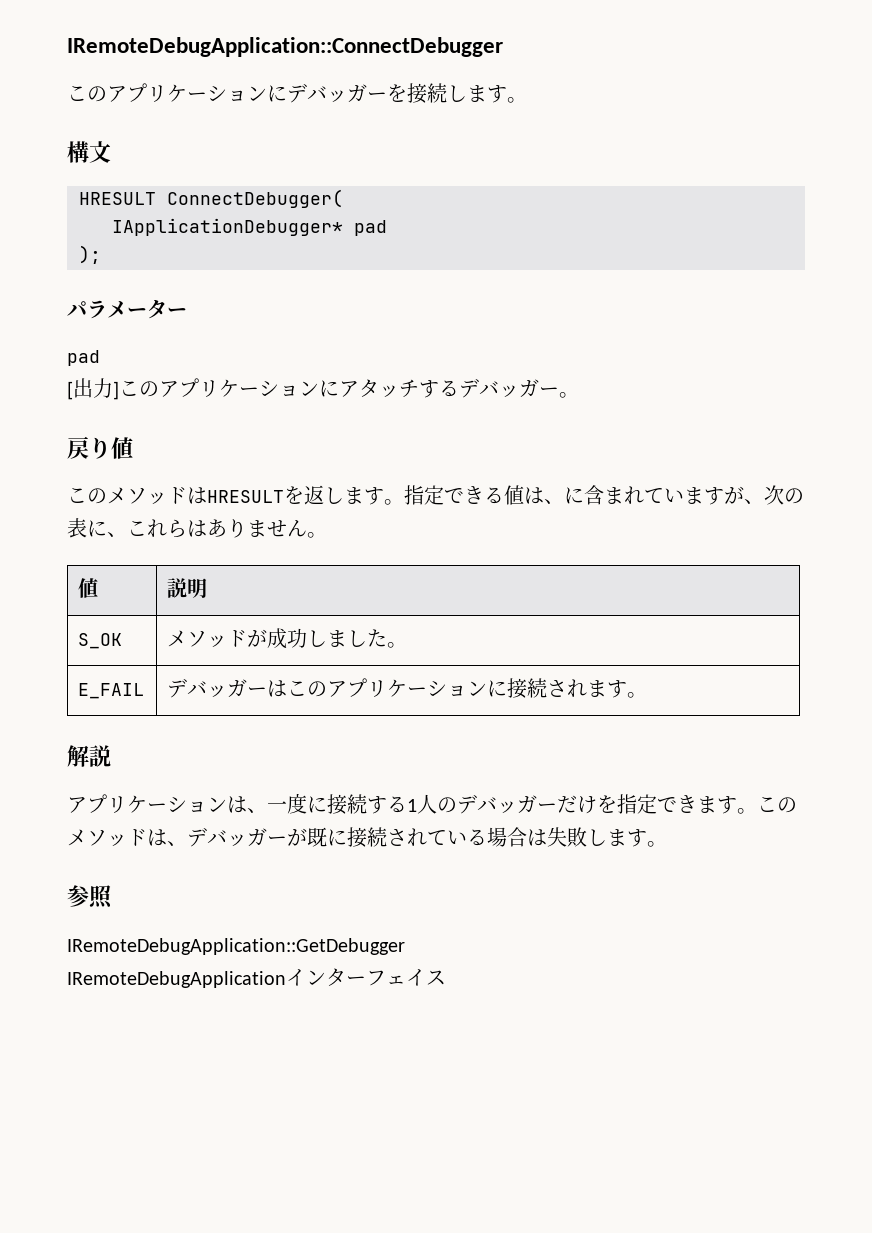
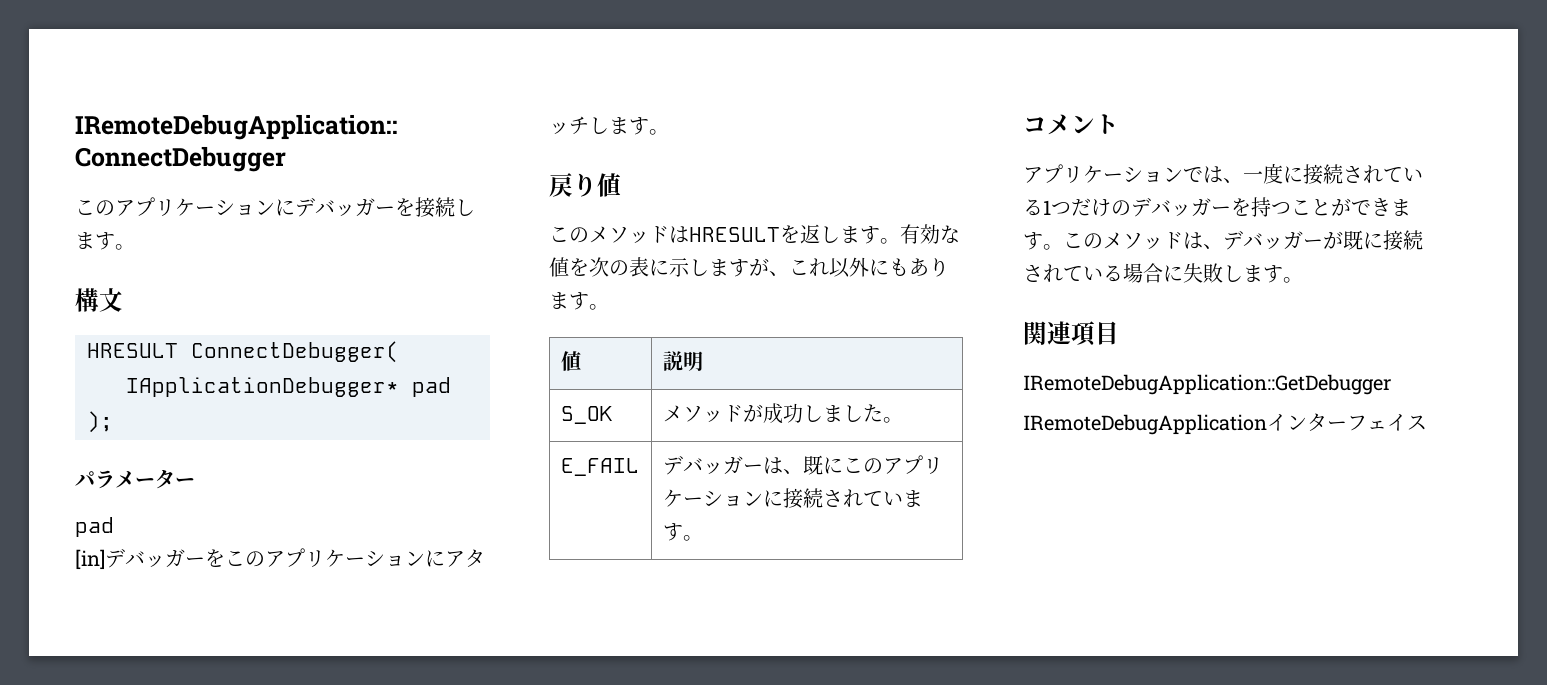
[67,378,119,400] [出力] -> [75,548,225,570] [in]デバッガーを
[419,378,559,398] するデバッガー -> [589,117,649,135] します
[404,485,804,505] [67,518,307,538] 指定できる値は、に含まれていますが、次の表に、これらはありません -> [900,224,960,244] [549,257,949,278] [549,292,589,310] 有効な値を次の表に示しますが、これ以外にもあります
(288, 688) none -> [782,455,843,475] 、既に
[587,680,648,698] [67,745,111,767] [67,794,227,813] ます。 // 解説 // アプリケーション -> [862,490,923,507] [662,523,703,541] [1023,114,1119,135] [1023,164,1203,183] ています。 // コメント // アプリケーションで
[367,794,657,814] する1人のデバッガーだけを指定 -> [1343,165,1423,184] [1023,197,1351,217] されている1つだけのデバッガーを持つことが
[527,829,547,846] は -> [1163,265,1183,282] に
[67,885,113,909] 参照 -> [1023,321,1119,346] 関連項目

